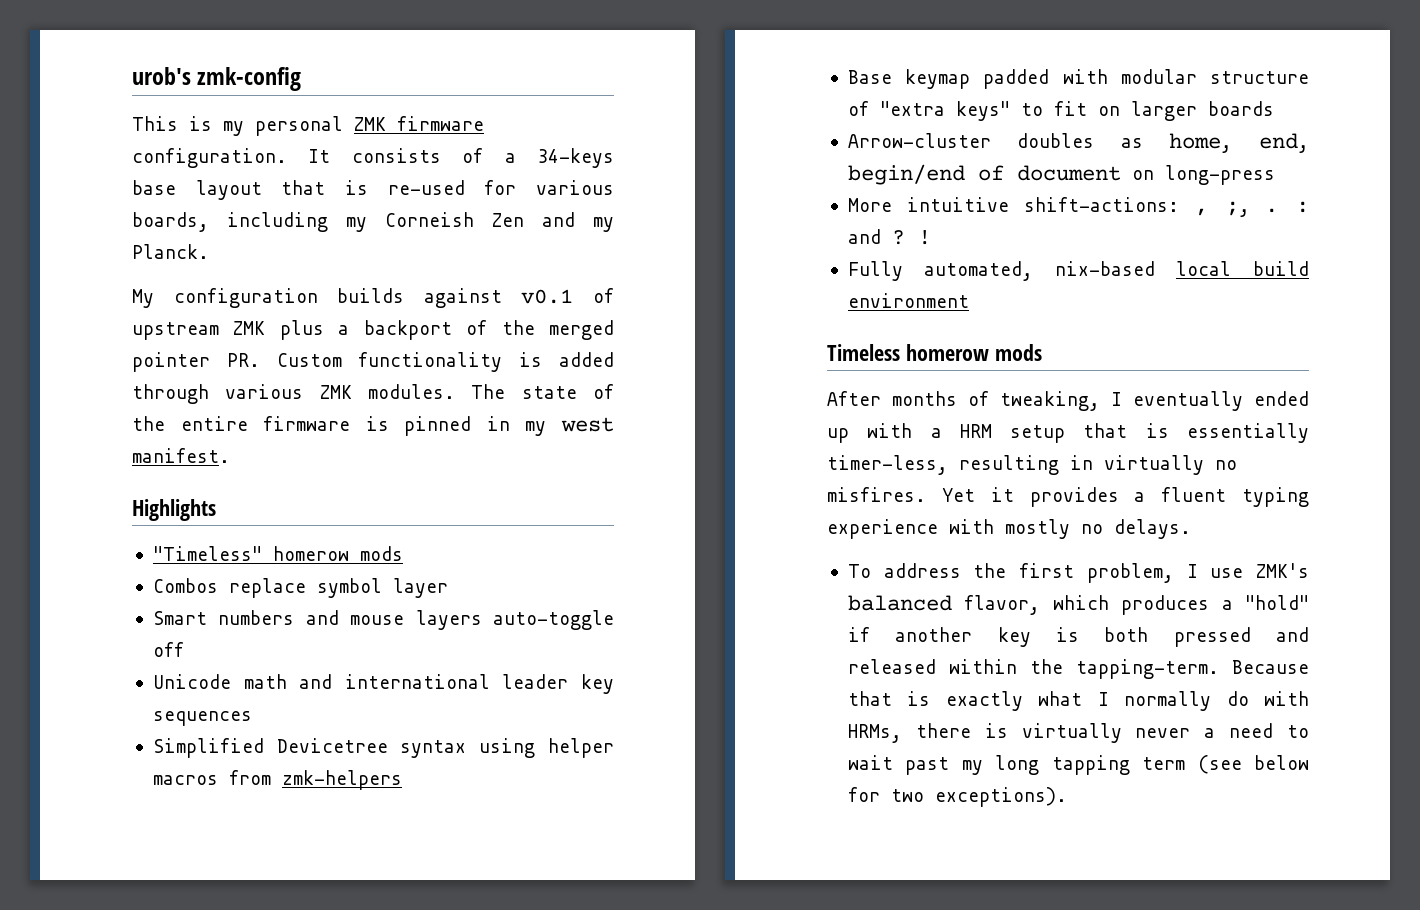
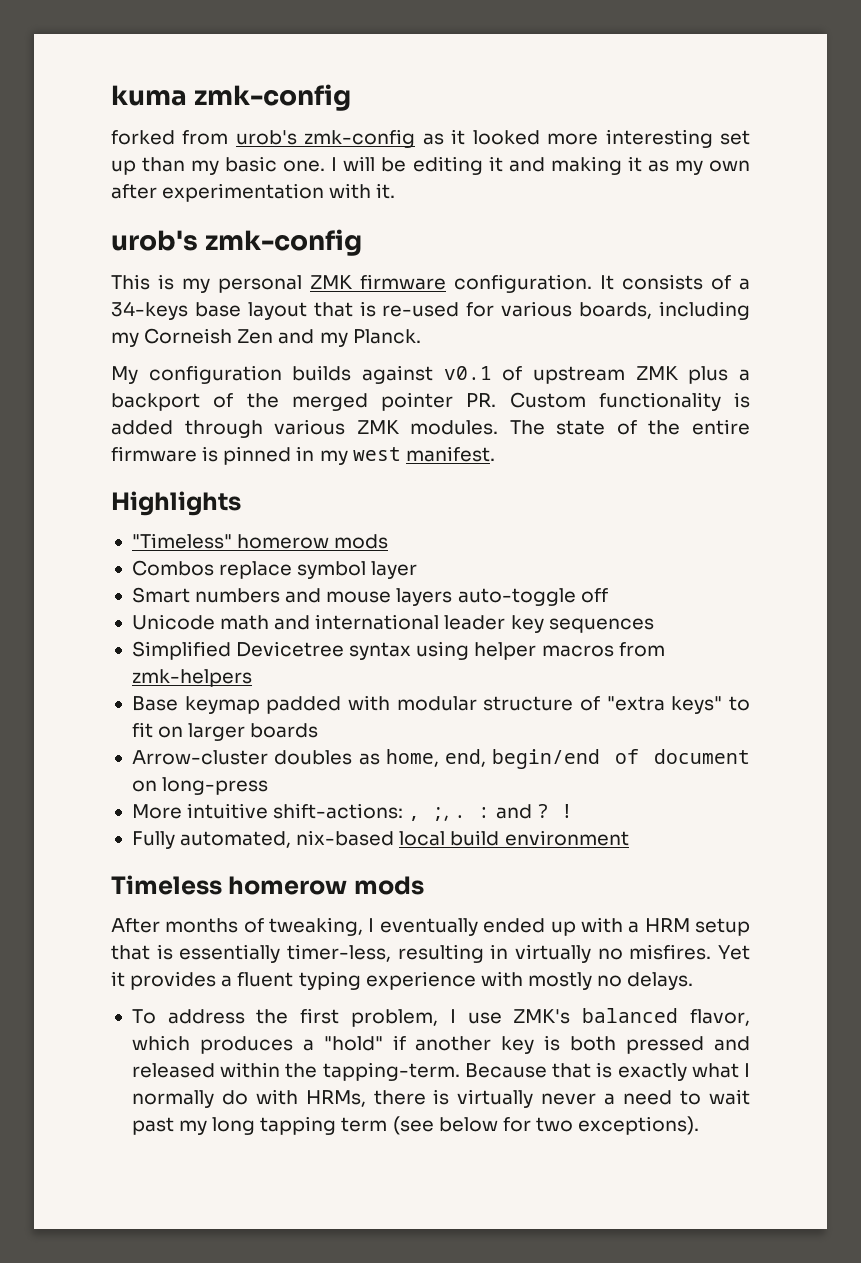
(132, 76) none -> [111,84,352,111] [111,129,751,148] [111,156,751,175] [111,183,396,202] kuma zmk-config // forked from urob's zmk-config as it looked more interesting set up than my basic one. I will be editing it and making it as my own after experimentation with it. //

